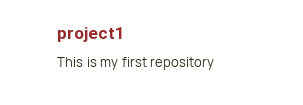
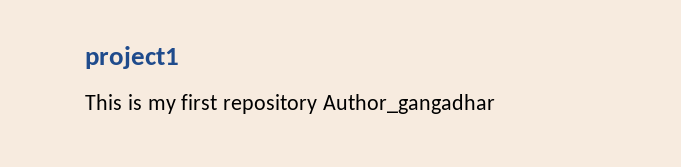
(215, 63) none -> [323,94,496,114] Author_gangadhar

